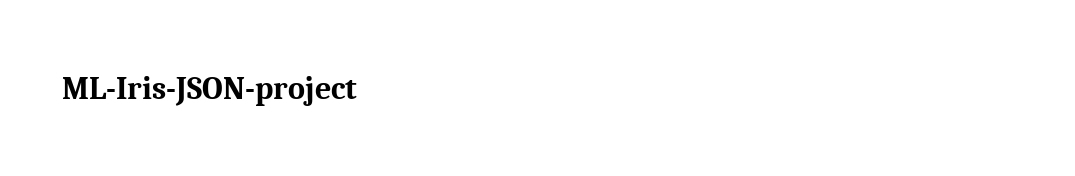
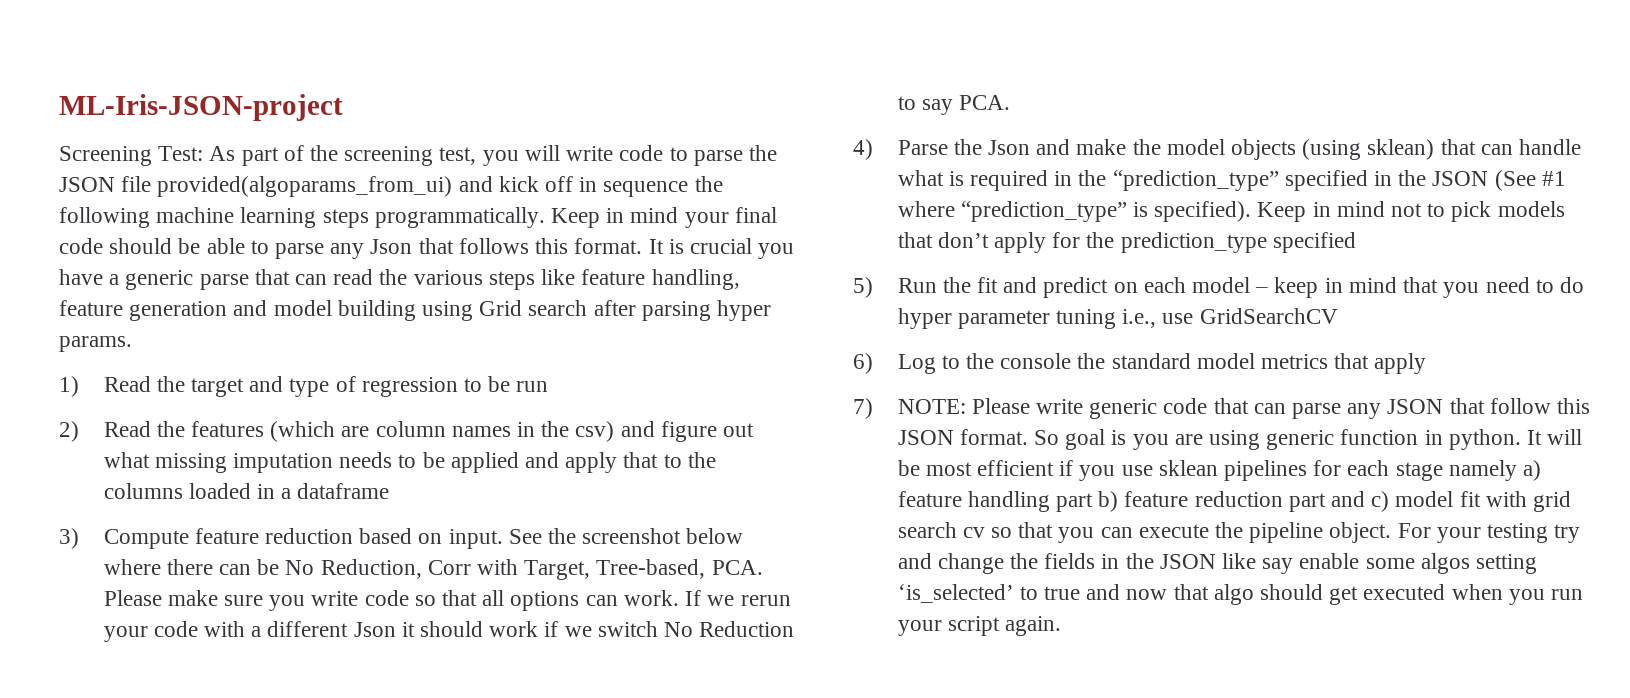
(357, 91) none -> [59,145,777,166] [59,176,723,197] [59,207,777,228] [59,238,795,259] [59,269,740,290] [59,300,772,321] [59,336,132,352] [59,376,549,397] [59,421,755,442] [103,452,716,473] [103,483,390,499] [59,528,744,549] [103,559,763,580] [103,590,791,611] [103,621,795,642] [897,95,1011,115] [853,139,1582,160] [897,170,1566,191] [897,201,1565,222] [897,232,1356,253] [853,277,1584,298] [897,308,1338,329] [853,353,1427,374] [853,398,1591,419] [897,429,1583,450] [897,460,1542,481] [897,491,1572,512] [897,522,1581,543] [897,553,1538,574] [897,584,1584,605] [897,616,1062,636] // Screening Test: As part of the screening test, you will write code to parse the JSON file provided(algoparams_from_ui) and kick off in sequence the following machine learning steps programmatically. Keep in mind your final code should be able to parse any Json that follows this format. It is crucial you have a generic parse that can read the various steps like feature handling, feature generation and model building using Grid search after parsing hyper params. // 1) Read the target and type of regression to be run // 2) Read the features (which are column names in the csv) and figure out what missing imputation needs to be applied and apply that to the columns loaded in a dataframe // 3) Compute feature reduction based on input. See the screenshot below where there can be No Reduction, Corr with Target, Tree-based, PCA. Please make sure you write code so that all options can work. If we rerun your code with a different Json it should work if we switch No Reduction to say PCA. // 4) Parse the Json and make the model objects (using sklean) that can handle what is required in the “prediction_type” specified in the JSON (See #1 where “prediction_type” is specified). Keep in mind not to pick models that don’t apply for the prediction_type specified // 5) Run the fit and predict on each model – keep in mind that you need to do hyper parameter tuning i.e., use GridSearchCV // 6) Log to the console the standard model metrics that apply // 7) NOTE: Please write generic code that can parse any JSON that follow this JSON format. So goal is you are using generic function in python. It will be most efficient if you use sklean pipelines for each stage namely a) feature handling part b) feature reduction part and c) model fit with grid search cv so that you can execute the pipeline object. For your testing try and change the fields in the JSON like say enable some algos setting ‘is_selected’ to true and now that algo should get executed when you run your script again.

